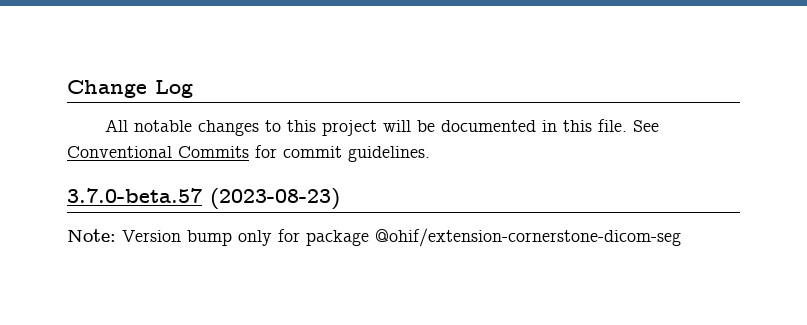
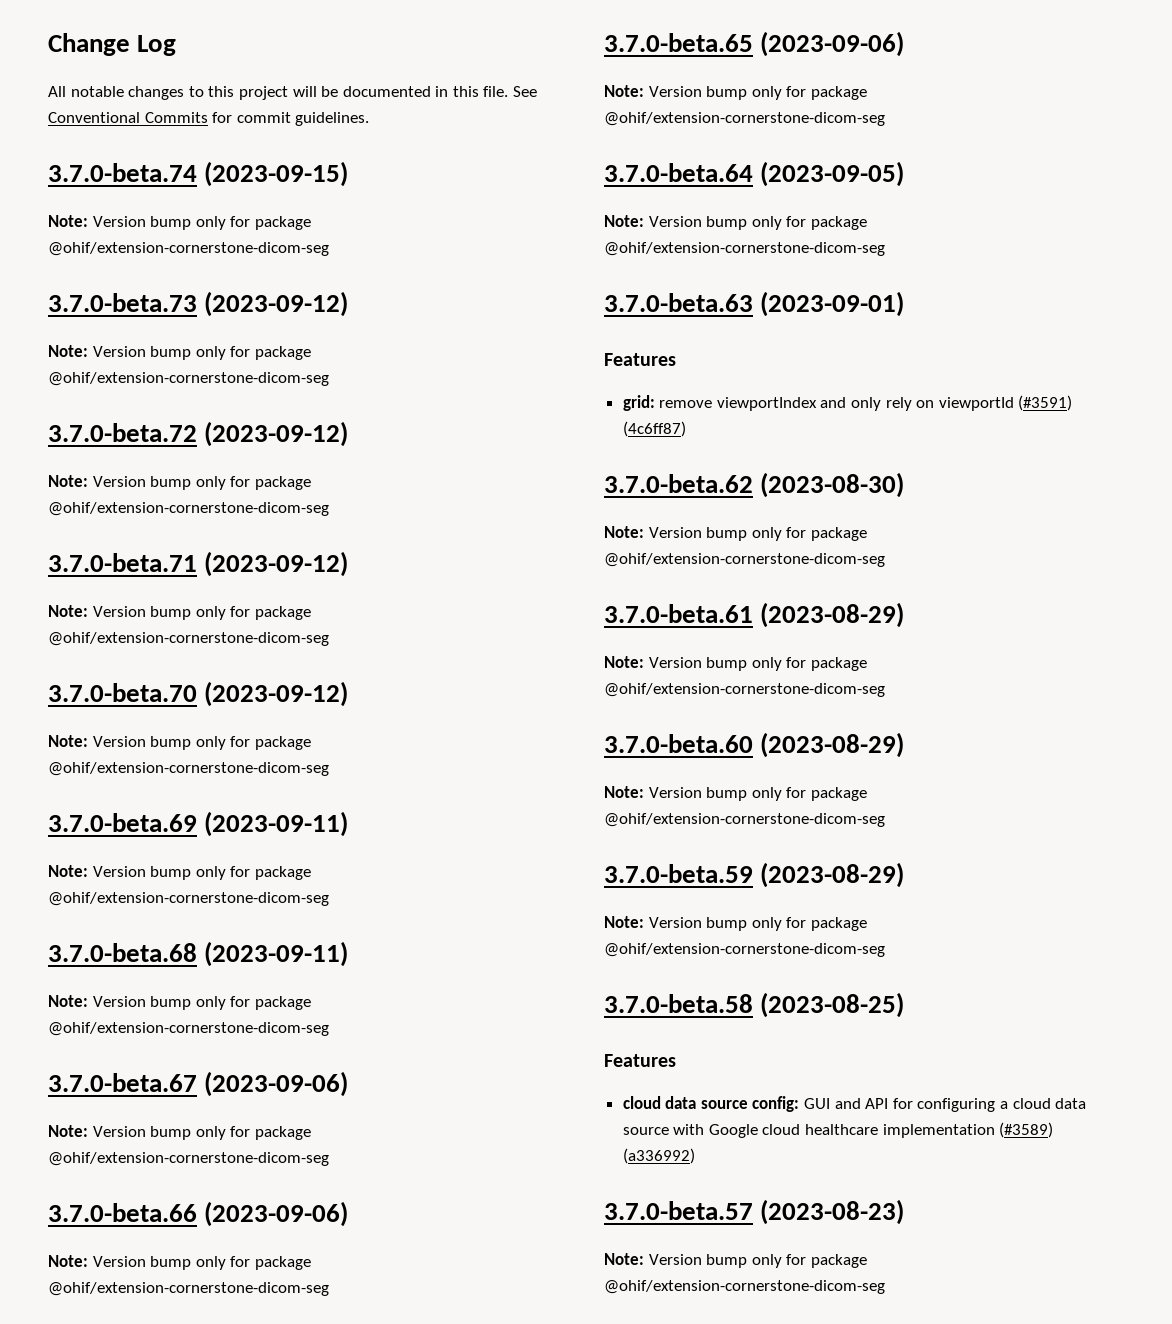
(430, 154) none -> [48,161,349,187] [48,215,311,230] [48,242,329,256] [48,291,349,317] [48,345,311,360] [48,372,329,386] [48,421,349,447] [48,475,311,490] [48,502,329,516] [48,551,349,577] [48,605,311,620] [48,632,329,646] [48,681,349,707] [48,735,311,750] [48,762,329,776] [48,811,349,837] [48,865,311,880] [48,892,329,906] [48,941,349,967] [48,995,311,1010] [48,1022,329,1036] [48,1071,349,1097] [48,1125,311,1140] [48,1152,329,1166] [48,1201,349,1227] [48,1255,311,1270] [48,1282,329,1296] [604,31,905,57] [604,85,867,100] [604,112,885,126] [604,161,905,187] [604,215,867,230] [604,242,885,256] [604,291,905,317] [604,353,676,366] [622,395,1073,411] [622,421,686,437] [604,472,905,498] [604,526,867,541] [604,553,885,567] [604,602,905,628] [604,656,867,671] [604,683,885,697] [604,732,905,758] [604,786,867,801] [604,813,885,827] [604,862,905,888] [604,916,867,931] [604,943,885,957] [604,992,905,1018] [604,1054,676,1067] [622,1096,1087,1112] [622,1122,1054,1138] [622,1148,695,1164] // 3.7.0-beta.74 (2023-09-15) // Note: Version bump only for package @ohif/extension-cornerstone-dicom-seg // 3.7.0-beta.73 (2023-09-12) // Note: Version bump only for package @ohif/extension-cornerstone-dicom-seg // 3.7.0-beta.72 (2023-09-12) // Note: Version bump only for package @ohif/extension-cornerstone-dicom-seg // 3.7.0-beta.71 (2023-09-12) // Note: Version bump only for package @ohif/extension-cornerstone-dicom-seg // 3.7.0-beta.70 (2023-09-12) // Note: Version bump only for package @ohif/extension-cornerstone-dicom-seg // 3.7.0-beta.69 (2023-09-11) // Note: Version bump only for package @ohif/extension-cornerstone-dicom-seg // 3.7.0-beta.68 (2023-09-11) // Note: Version bump only for package @ohif/extension-cornerstone-dicom-seg // 3.7.0-beta.67 (2023-09-06) // Note: Version bump only for package @ohif/extension-cornerstone-dicom-seg // 3.7.0-beta.66 (2023-09-06) // Note: Version bump only for package @ohif/extension-cornerstone-dicom-seg // 3.7.0-beta.65 (2023-09-06) // Note: Version bump only for package @ohif/extension-cornerstone-dicom-seg // 3.7.0-beta.64 (2023-09-05) // Note: Version bump only for package @ohif/extension-cornerstone-dicom-seg // 3.7.0-beta.63 (2023-09-01) // Features // grid: remove viewportIndex and only rely on viewportId (#3591) (4c6ff87) // 3.7.0-beta.62 (2023-08-30) // Note: Version bump only for package @ohif/extension-cornerstone-dicom-seg // 3.7.0-beta.61 (2023-08-29) // Note: Version bump only for package @ohif/extension-cornerstone-dicom-seg // 3.7.0-beta.60 (2023-08-29) // Note: Version bump only for package @ohif/extension-cornerstone-dicom-seg // 3.7.0-beta.59 (2023-08-29) // Note: Version bump only for package @ohif/extension-cornerstone-dicom-seg // 3.7.0-beta.58 (2023-08-25) // Features // cloud data source config: GUI and API for configuring a cloud data source with Google cloud healthcare implementation (#3589) (a336992)

